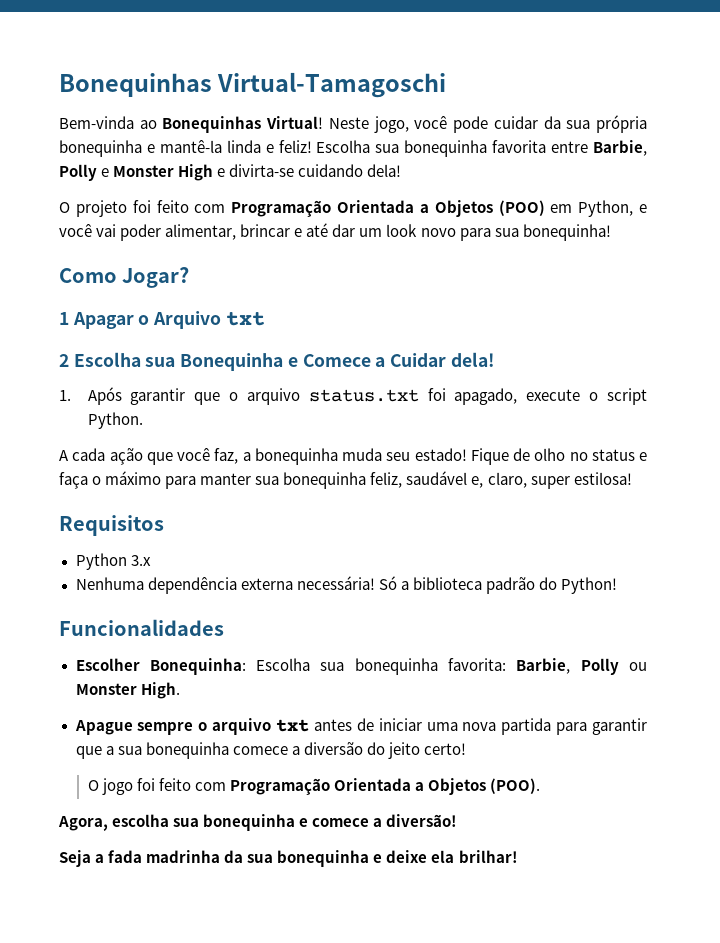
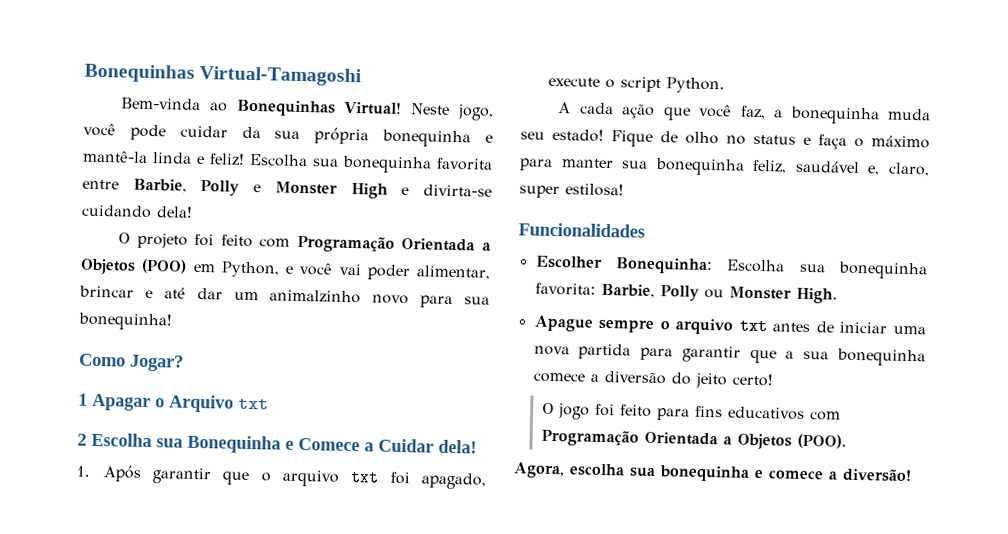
[59,72,447,98] Bonequinhas Virtual-Tamagoschi -> [84,63,363,87] Bonequinhas Virtual-Tamagoshi
[386,224,418,237] look -> [269,289,362,304] animalzinho
[308,389,419,402] status.txt -> [350,469,380,487] txt
[59,515,164,536] [75,553,151,570] [75,576,617,594] // Requisitos // Python 3.x // Nenhuma dependência externa necessária! Só a biblioteca padrão do Python! -> (624, 190) none
(191, 784) none -> [656,405,805,421] para fins educativos
[59,850,518,867] // Seja a fada madrinha da sua bonequinha e deixe ela brilhar! -> (912, 475) none

